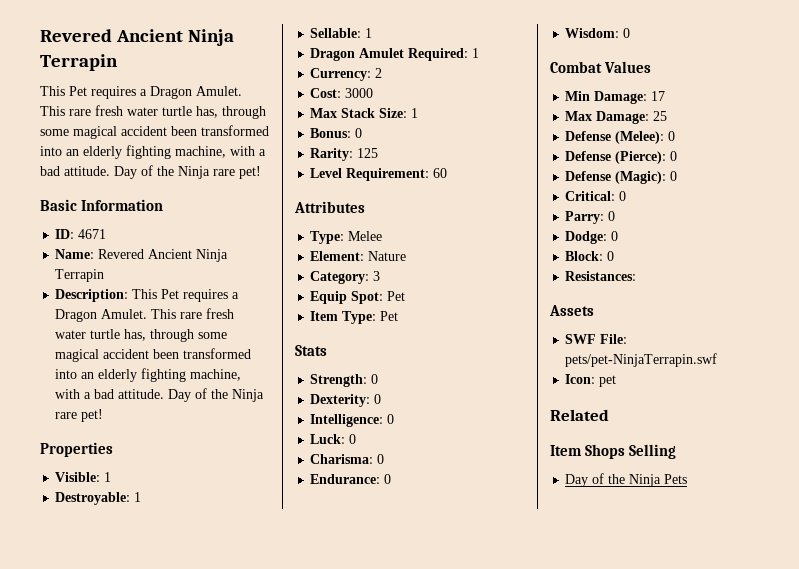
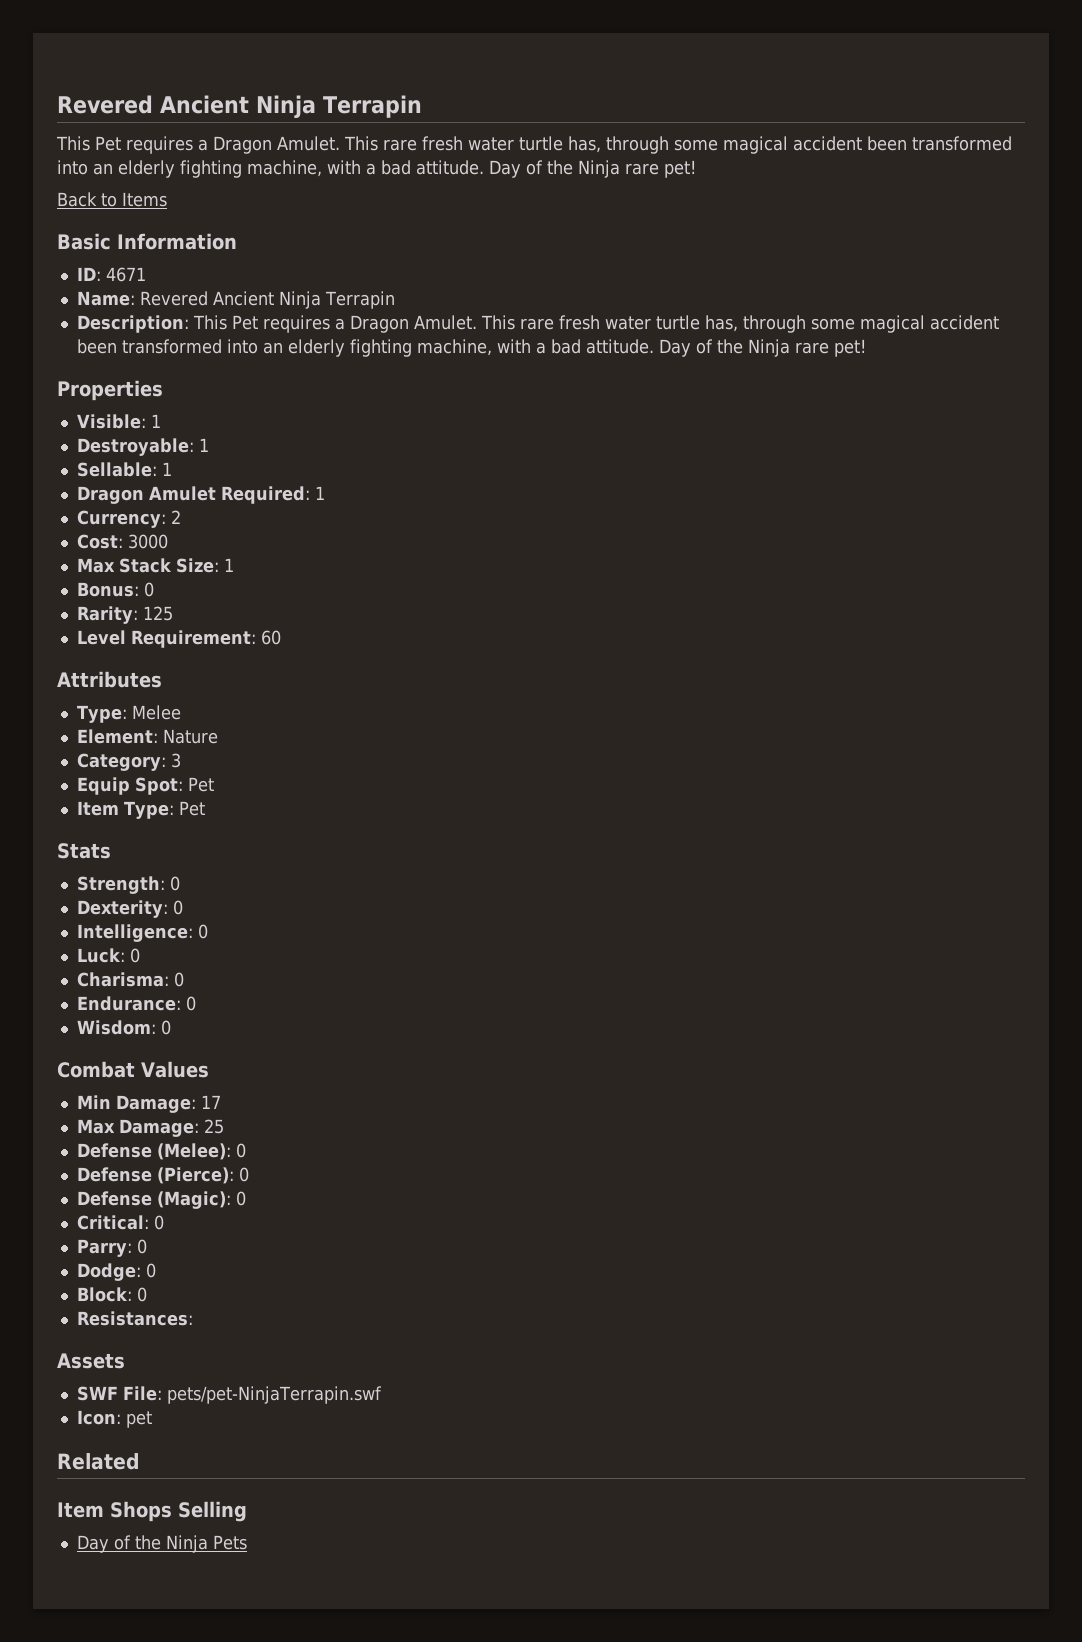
(261, 172) none -> [57,192,167,207] // Back to Items

